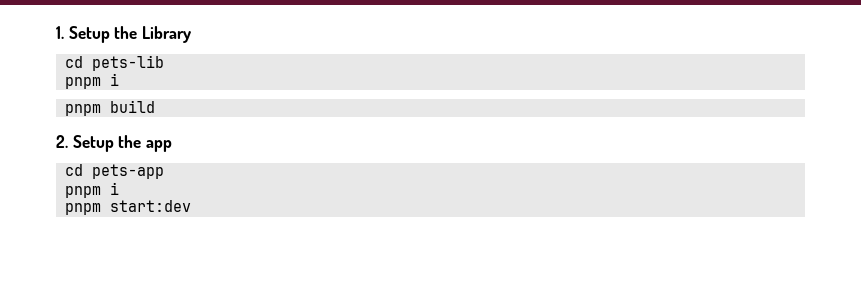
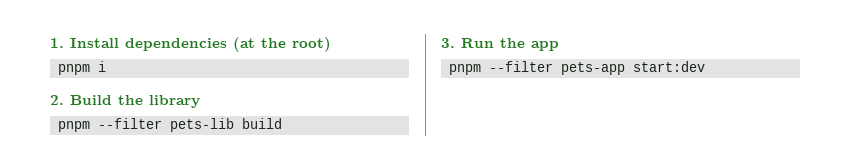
[68,26,191,43] [64,55,164,71] [64,73,119,89] [64,104,101,116] Setup the Library // cd pets-lib // pnpm i // pnpm -> [70,37,331,52] [57,61,106,75] [50,95,200,108] [57,118,234,132] Install dependencies (at the root) // pnpm i // 2. Build the library // pnpm --filter pets-lib
[56,135,114,152] 2. Setup -> [441,38,494,48] 3. Run
[64,164,83,176] cd -> [448,61,553,75] pnpm --filter
[64,182,119,198] [64,203,101,215] // pnpm i // pnpm -> (625, 68) none

